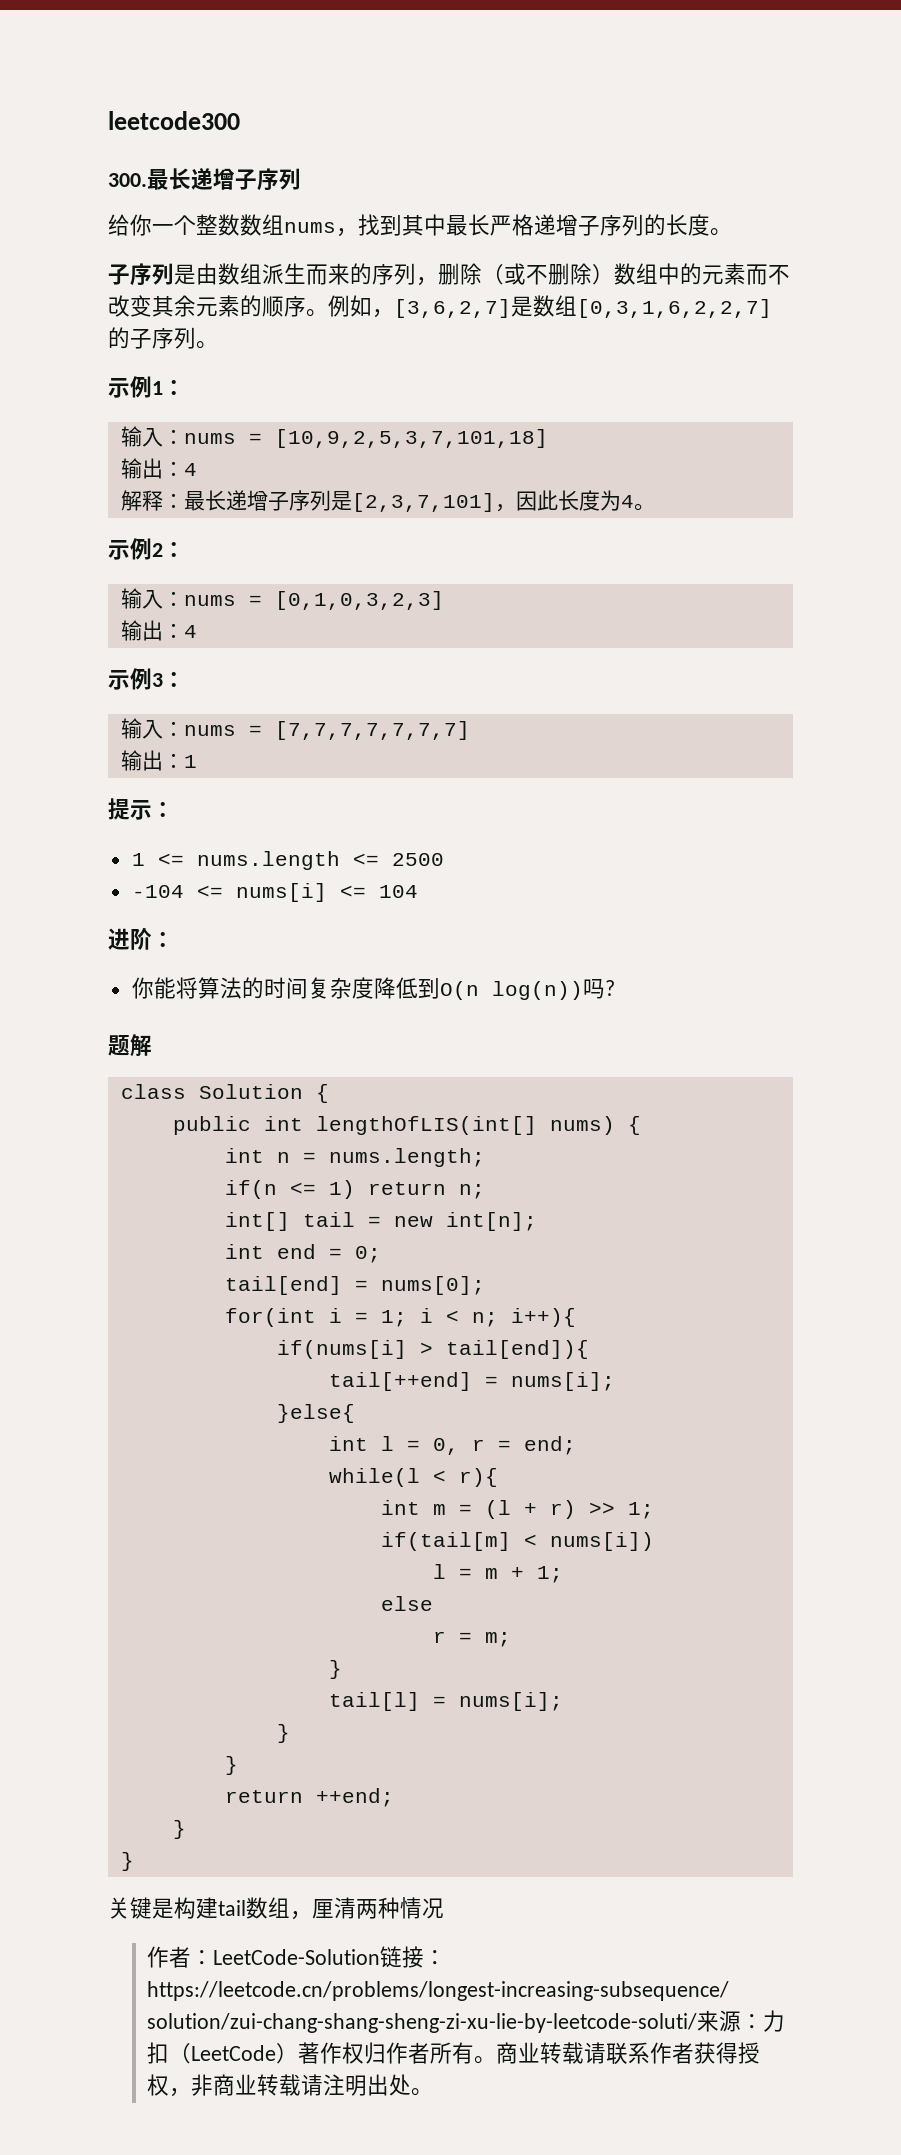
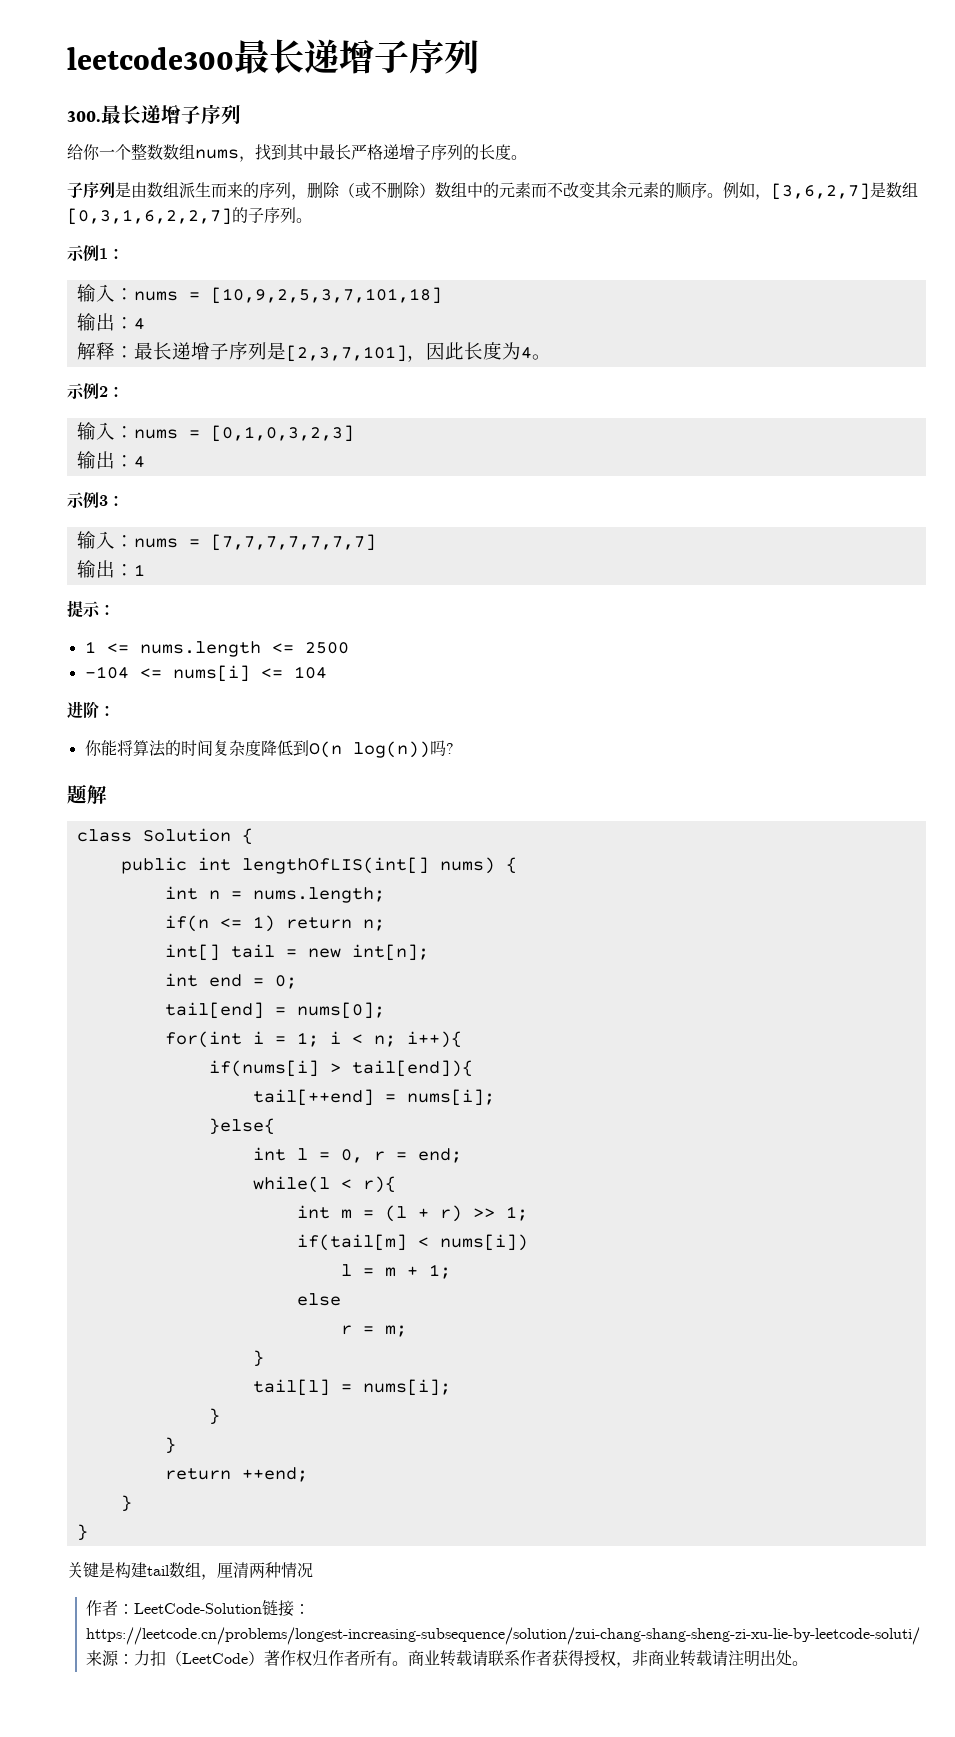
(240, 120) none -> [234,39,479,74] 最长递增子序列

